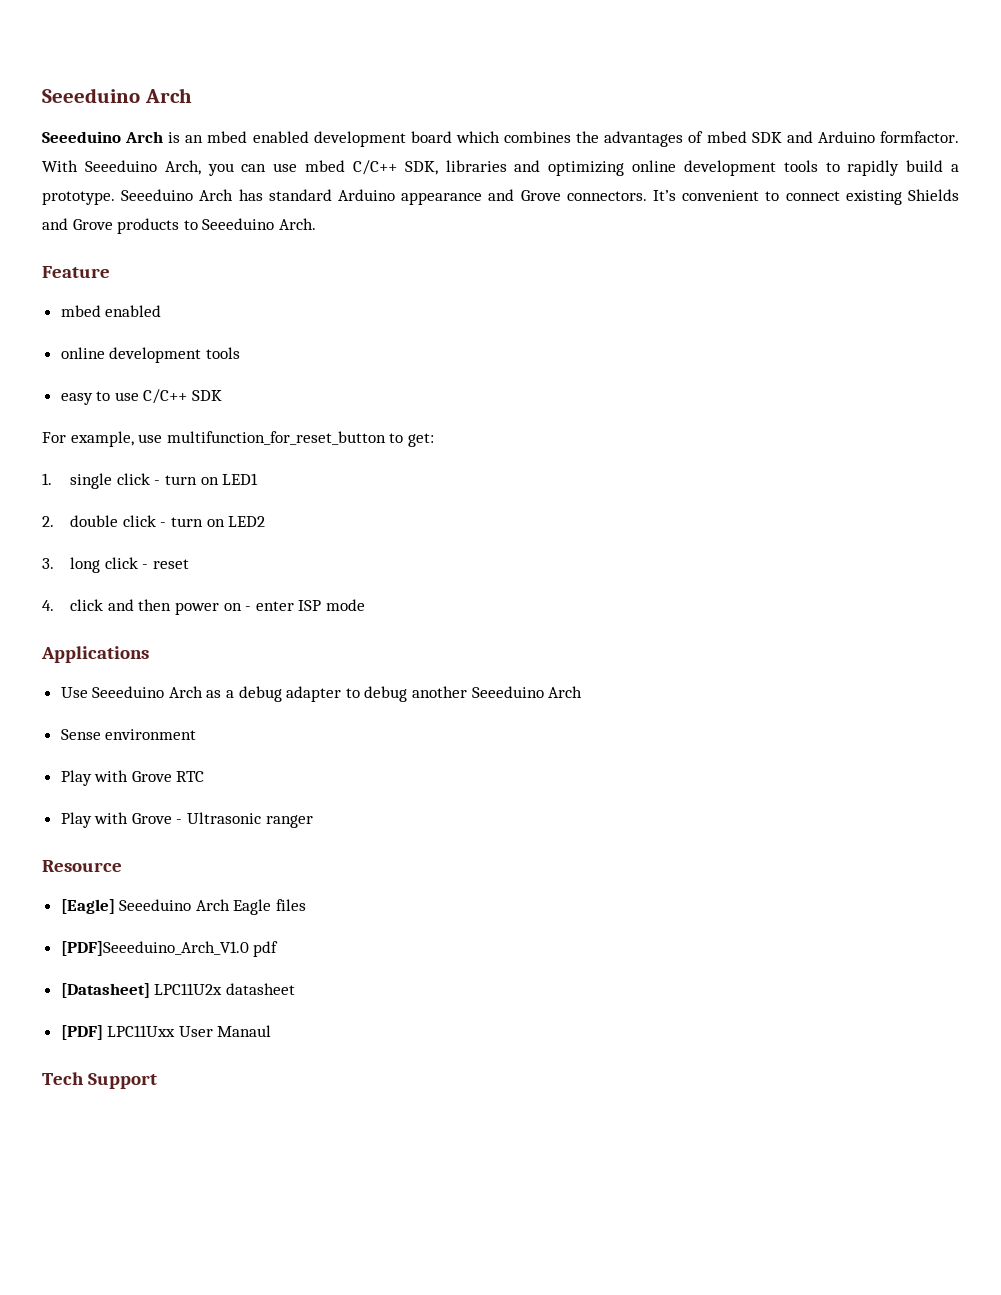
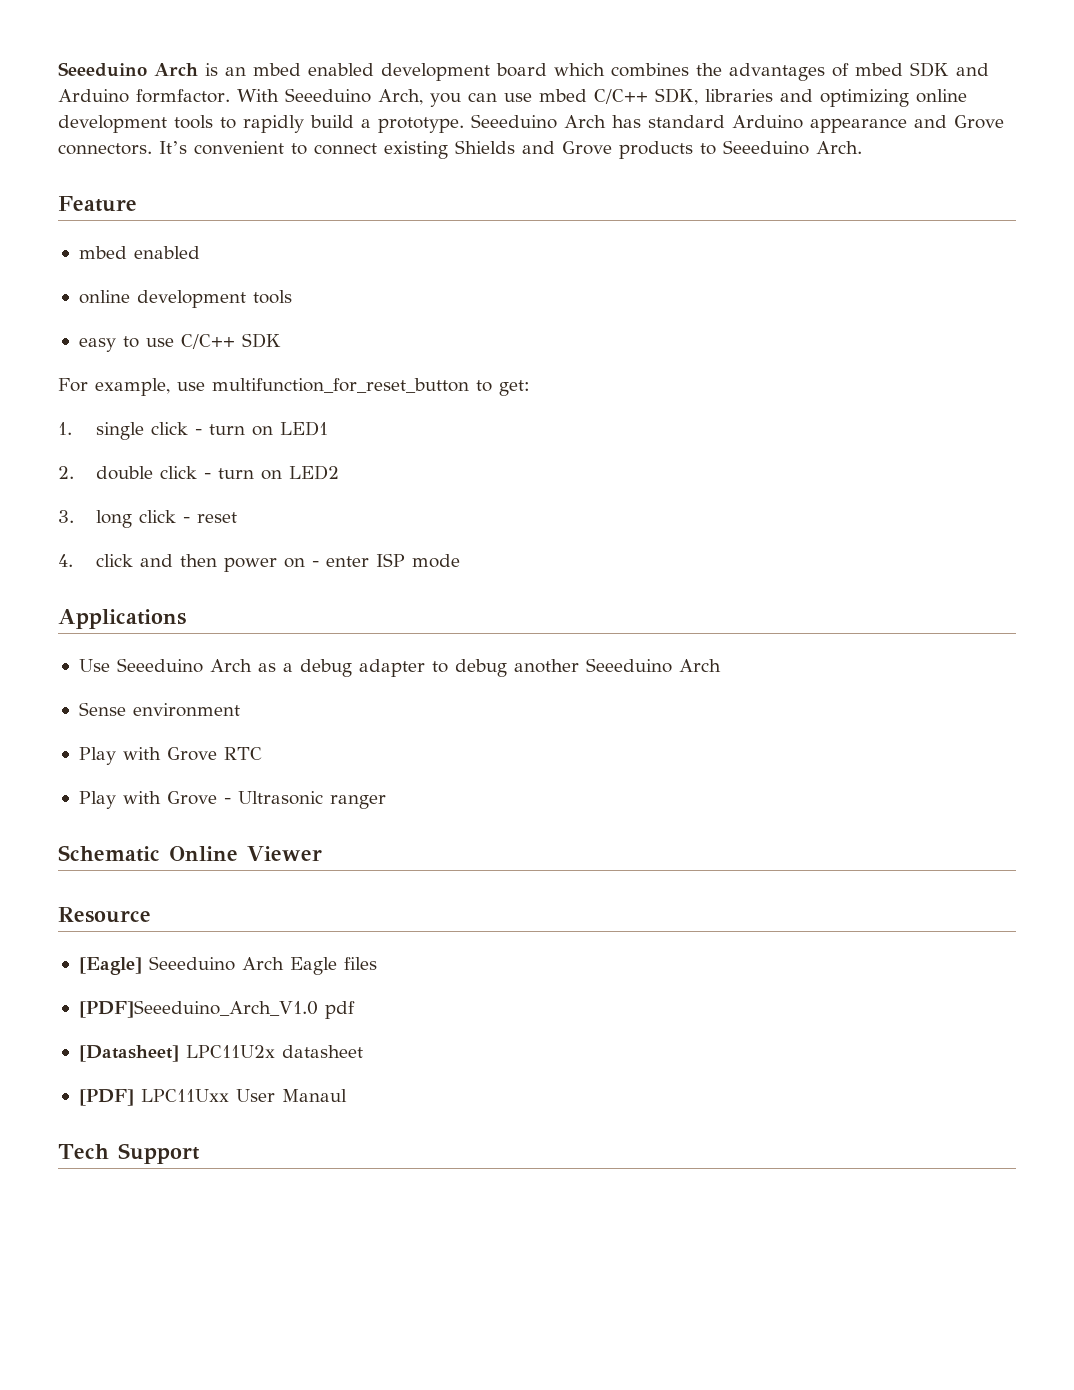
[42,88,192,103] [42,131,164,143] Seeeduino Arch // Seeeduino Arch -> [58,62,198,77] Seeeduino Arch
(313, 821) none -> [58,845,322,862] // Schematic Online Viewer

